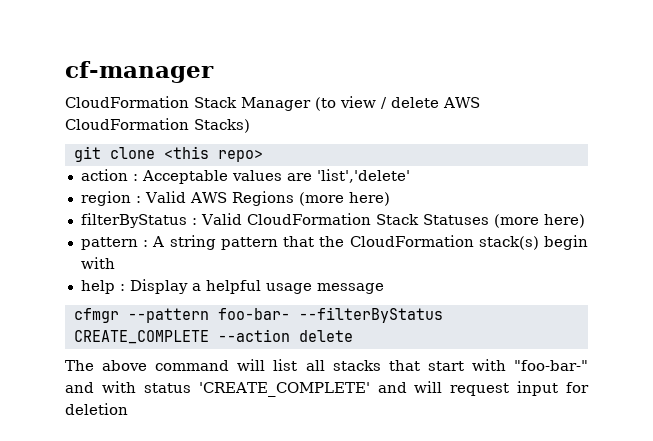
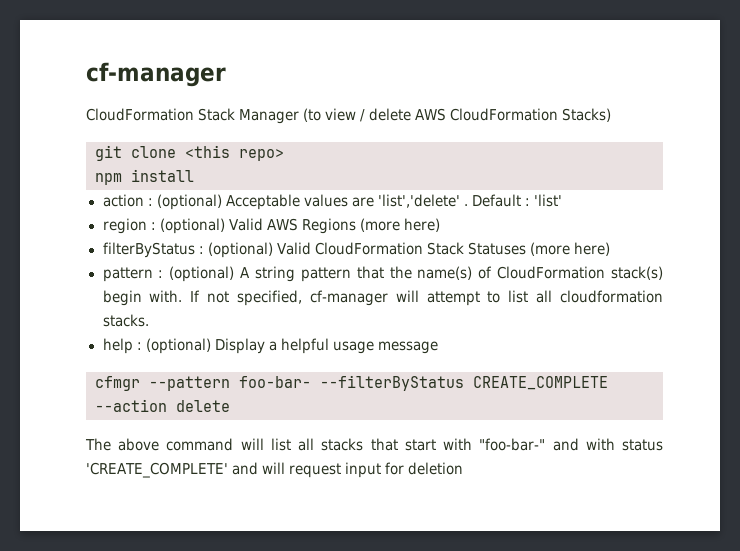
(263, 156) none -> [95,169,194,185] // npm install
(138, 177) none -> [156,194,222,210] (optional)
(410, 176) none -> [463,194,563,207] . Default : 'list'
(141, 199) none -> [159,218,225,234] (optional)
(197, 221) none -> [207,242,273,258] (optional)
(149, 243) none -> [169,266,235,282] (optional)
(345, 241) none -> [417,266,493,280] name(s) of
[80,257,115,269] with -> [149,290,664,306] [102,314,149,327] with. If not specified, cf-manager will attempt to list all cloudformation stacks.
(125, 287) none -> [145,338,211,354] (optional)

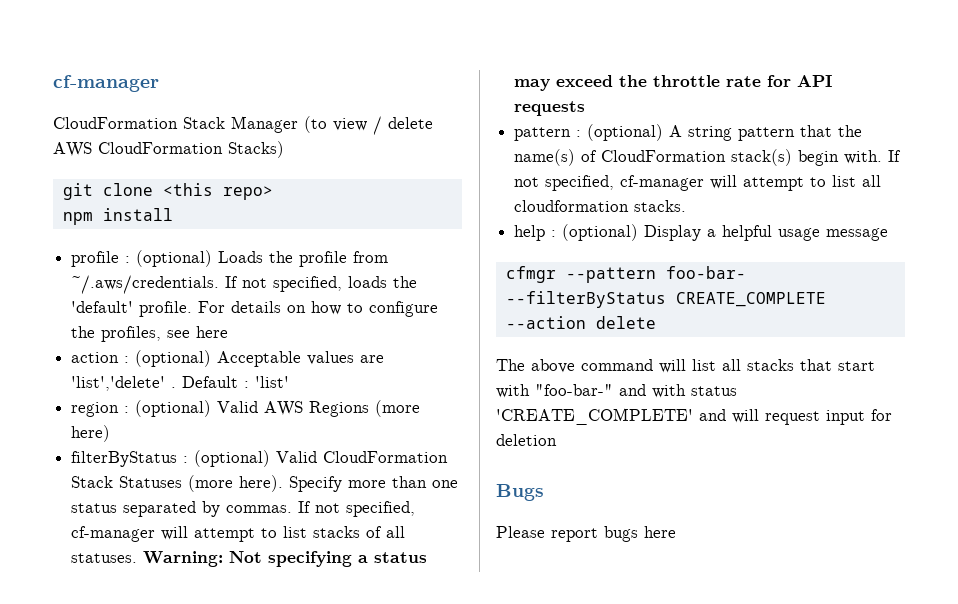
(194, 175) none -> [71,250,389,267] [71,275,418,294] [71,301,439,317] [71,326,229,342] // profile : (optional) Loads the profile from ~/.aws/credentials. If not specified, loads the 'default' profile. For details on how to configure the profiles, see here
[573,242,610,256] here) -> [239,475,459,492] [71,501,416,517] [71,526,406,542] [71,551,428,567] [514,75,833,91] [514,101,586,116] here). Specify more than one status separated by commas. If not specified, cf-manager will attempt to list stacks of all statuses. Warning: Not specifying a status may exceed the throttle rate for API requests
(464, 468) none -> [496,484,544,501] [496,526,676,542] // Bugs // Please report bugs here

